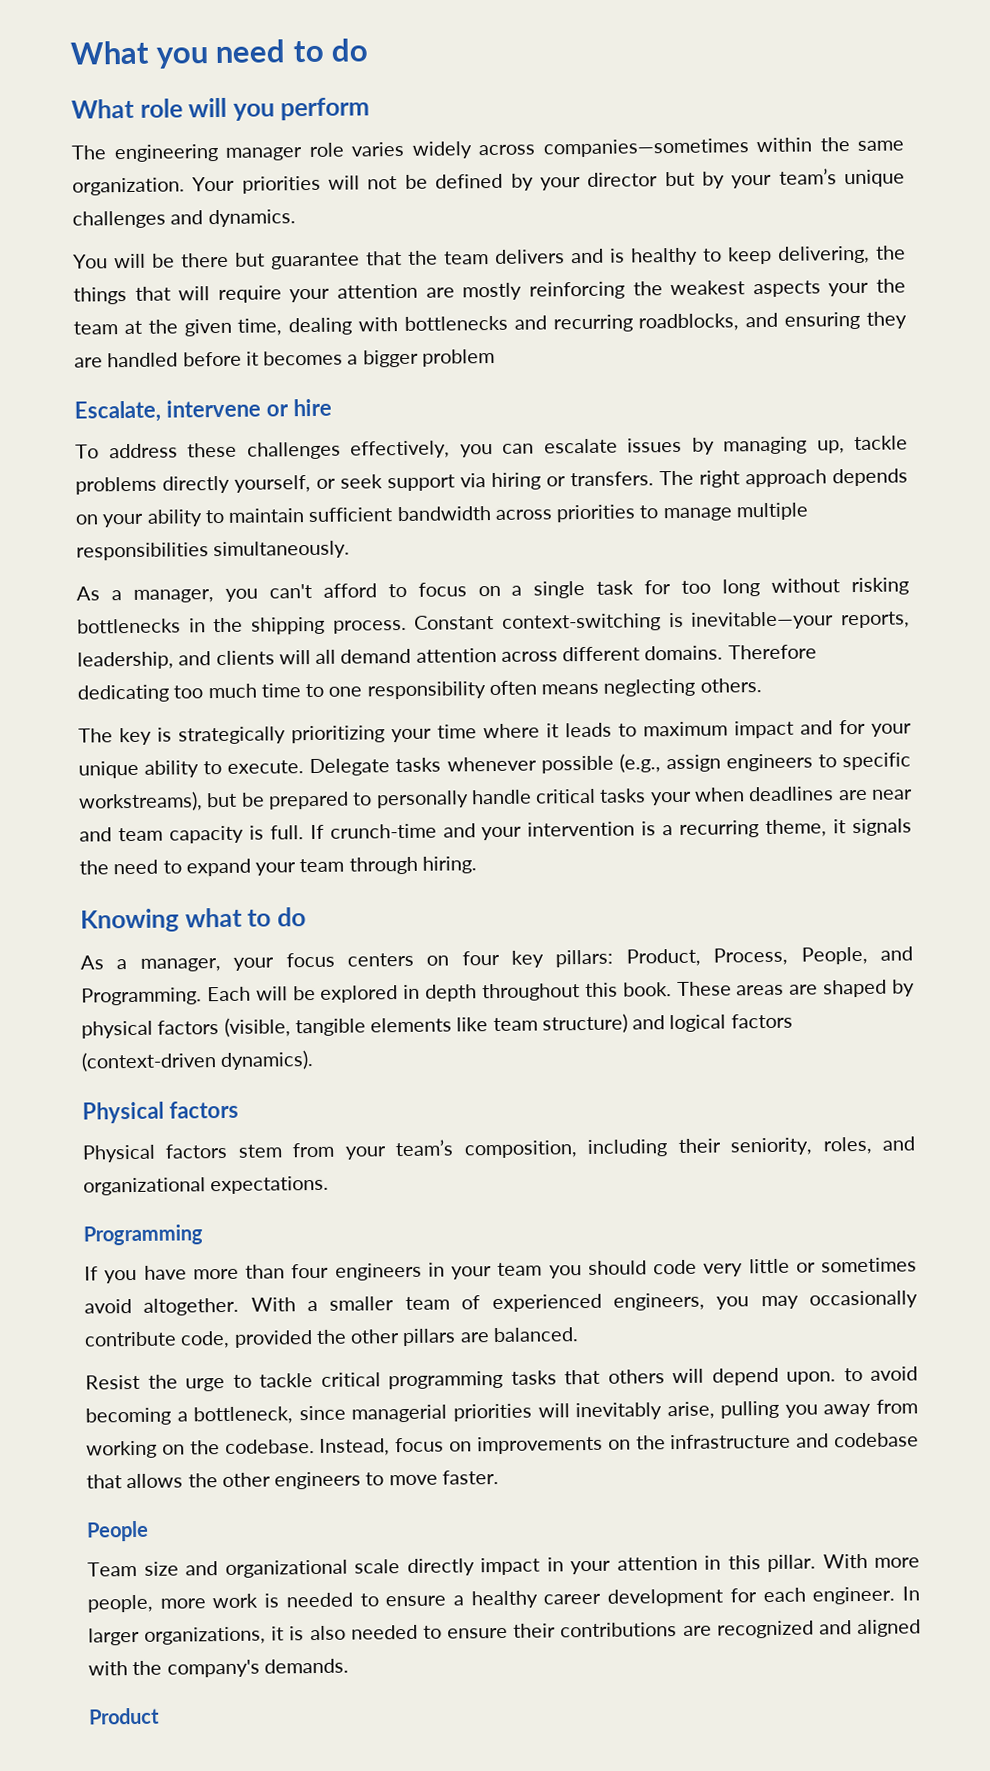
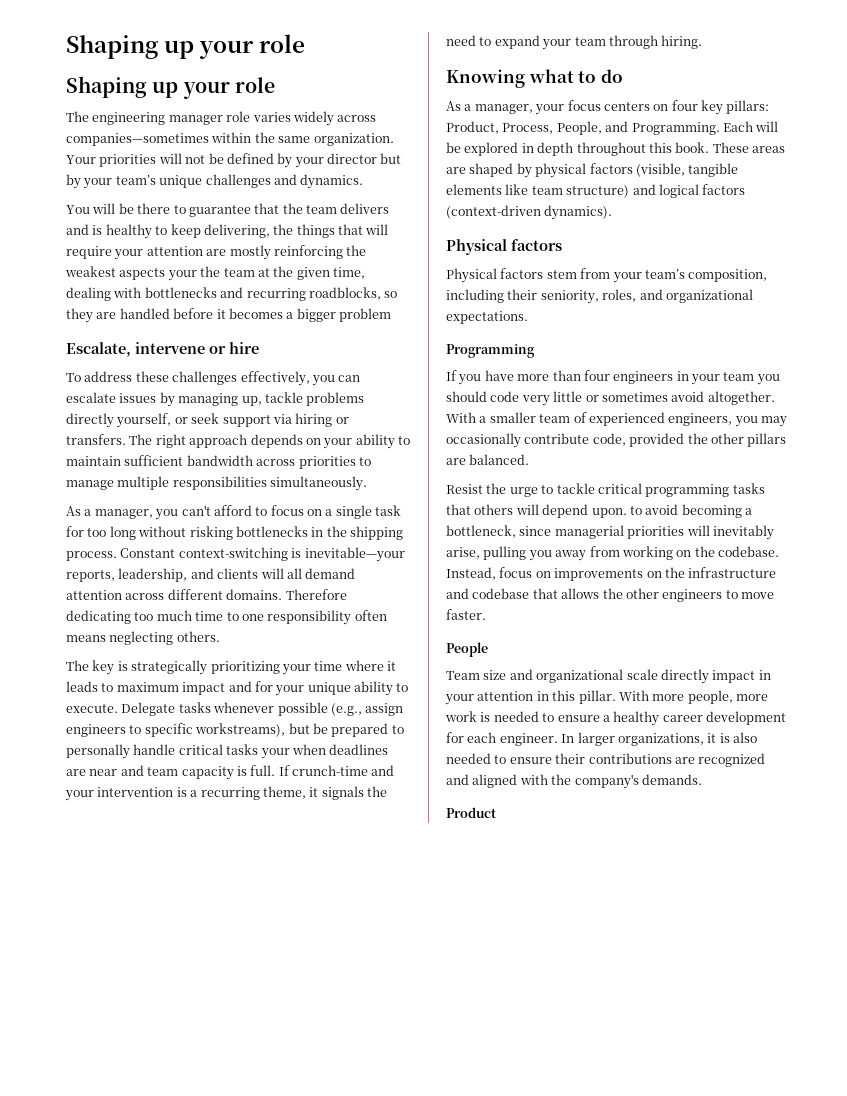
[70,38,368,69] [71,97,371,121] What you need to do // What role will you perform -> [66,34,306,59] [66,76,275,99] Shaping up your role // Shaping up your role
[235,252,265,267] but -> [173,205,186,214] to
[745,311,861,330] and ensuring -> [384,291,398,298] so

